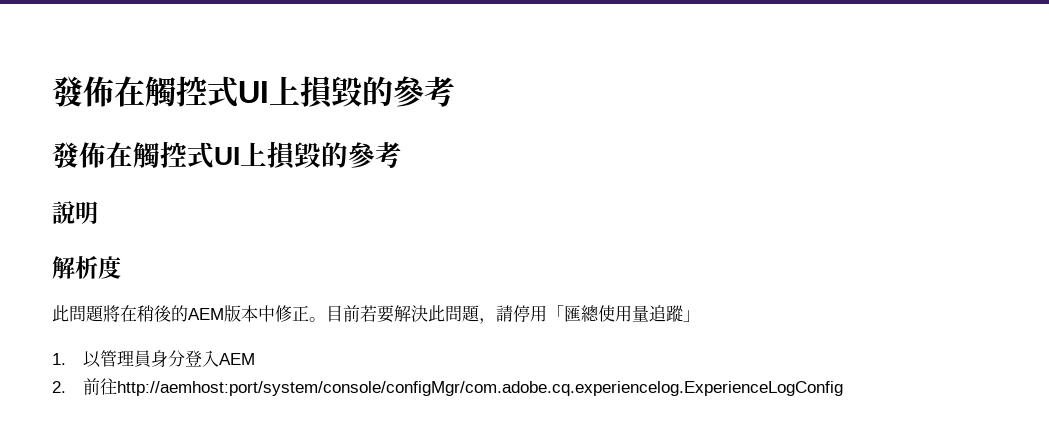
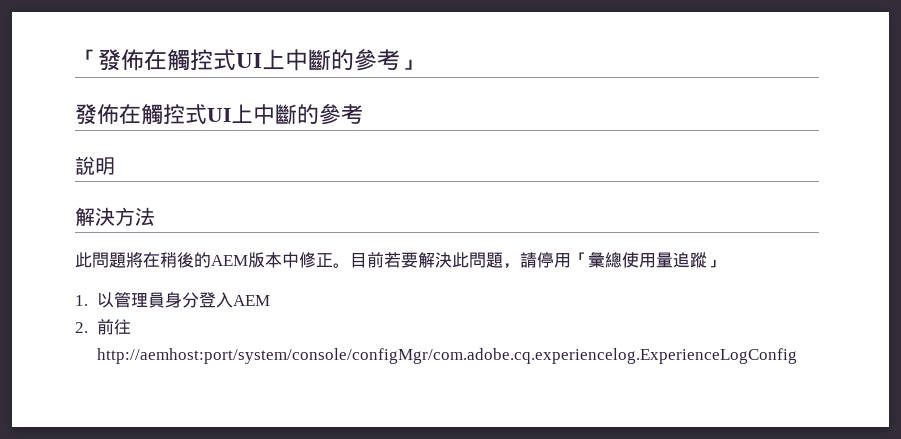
[52,76,455,108] [52,141,321,169] 發佈在觸控式UI上損毀的參考 // 發佈在觸控式UI上損毀 -> [75,49,423,71] [75,104,297,125] 「發佈在觸控式UI上中斷的參考」 // 發佈在觸控式UI上中斷
[75,256,121,279] 析度 -> [95,207,155,226] 決方法
[564,305,581,322] 匯 -> [588,252,605,268] 彙

